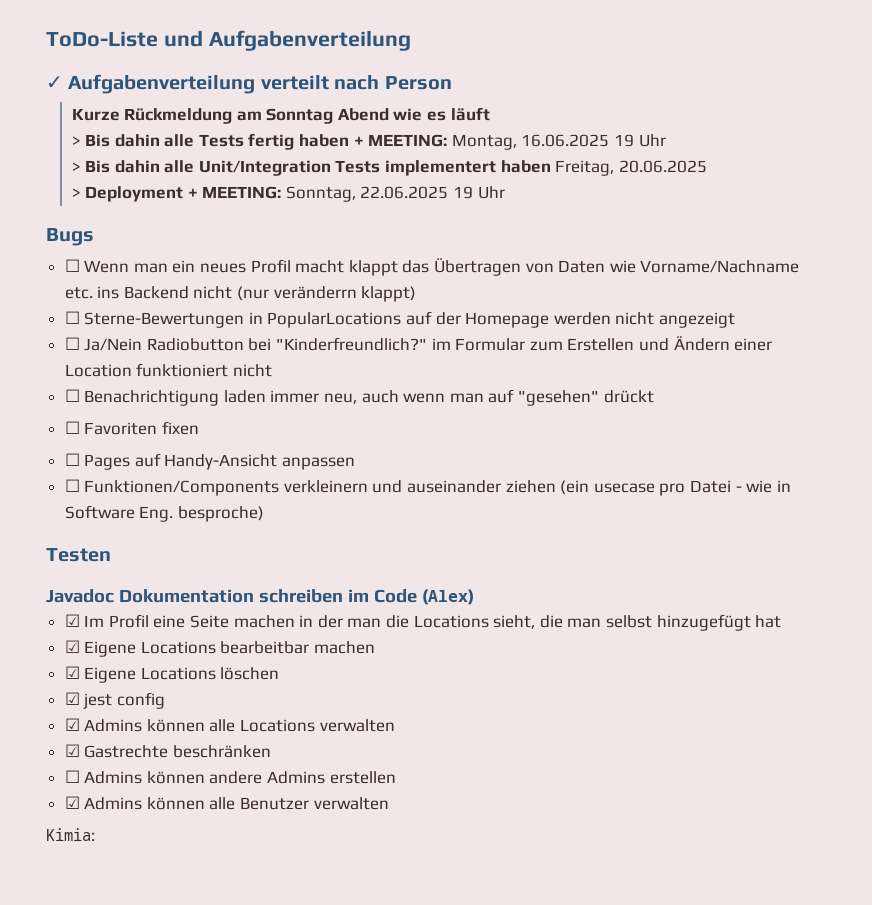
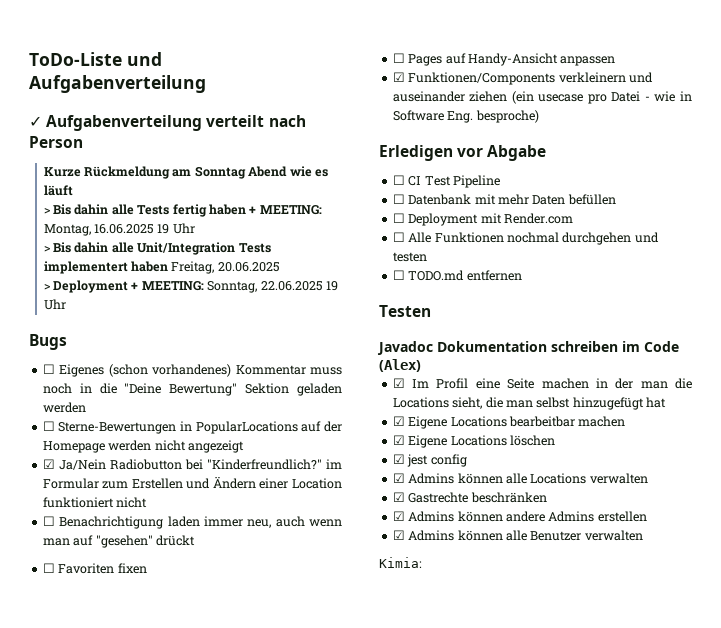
[84,258,800,276] [64,286,417,302] Wenn man ein neues Profil macht klappt das Übertragen von Daten wie Vorname/Nachname etc. ins Backend nicht (nur veränderrn klappt) -> [59,364,342,377] [42,383,342,396] [42,402,86,413] Eigenes (schon vorhandenes) Kommentar muss noch in die "Deine Bewertung" Sektion geladen werden
[64,337,80,350] ☐ -> [42,459,55,469] ☑
[64,479,80,492] ☐ -> [392,72,405,82] ☑
(264, 514) none -> [379,145,547,161] [392,175,500,188] [392,194,616,205] [392,213,573,226] [392,232,659,245] [392,252,427,262] [392,270,522,281] // Erledigen vor Abgabe // ☐ CI Test Pipeline // ☐ Datenbank mit mehr Daten befüllen // ☐ Deployment mit Render.com // ☐ Alle Funktionen nochmal durchgehen und testen // ☐ TODO.md entfernen
[64,770,80,783] ☐ -> [392,511,405,521] ☑

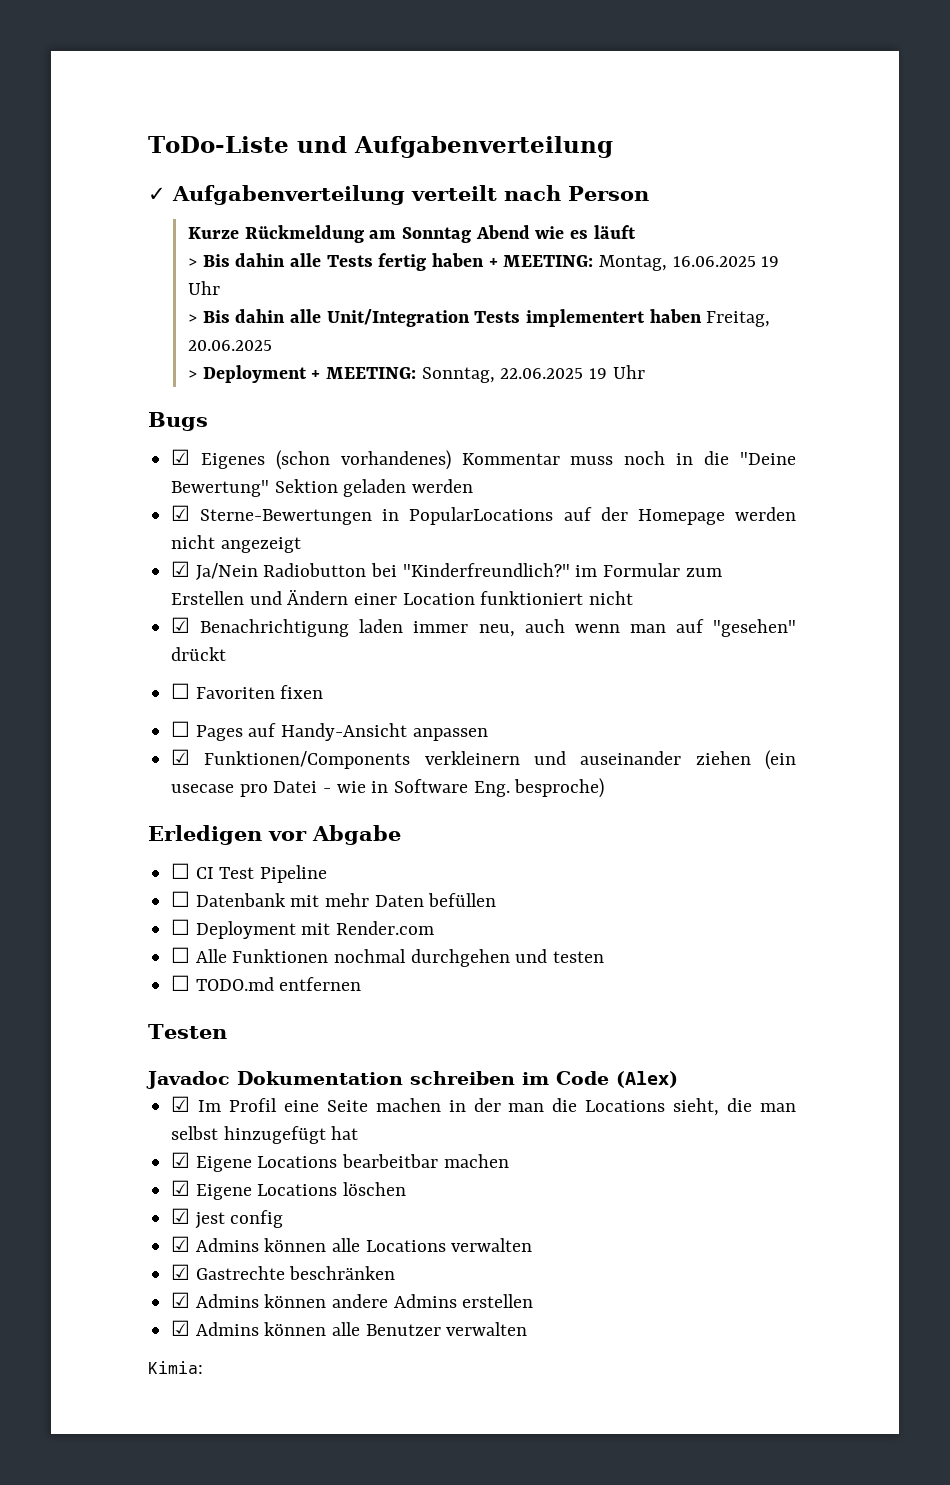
[42,364,55,374] ☐ -> [171,449,191,465] ☑
[42,421,55,431] ☐ -> [171,505,191,521] ☑
[42,516,55,526] ☐ -> [171,617,191,633] ☑

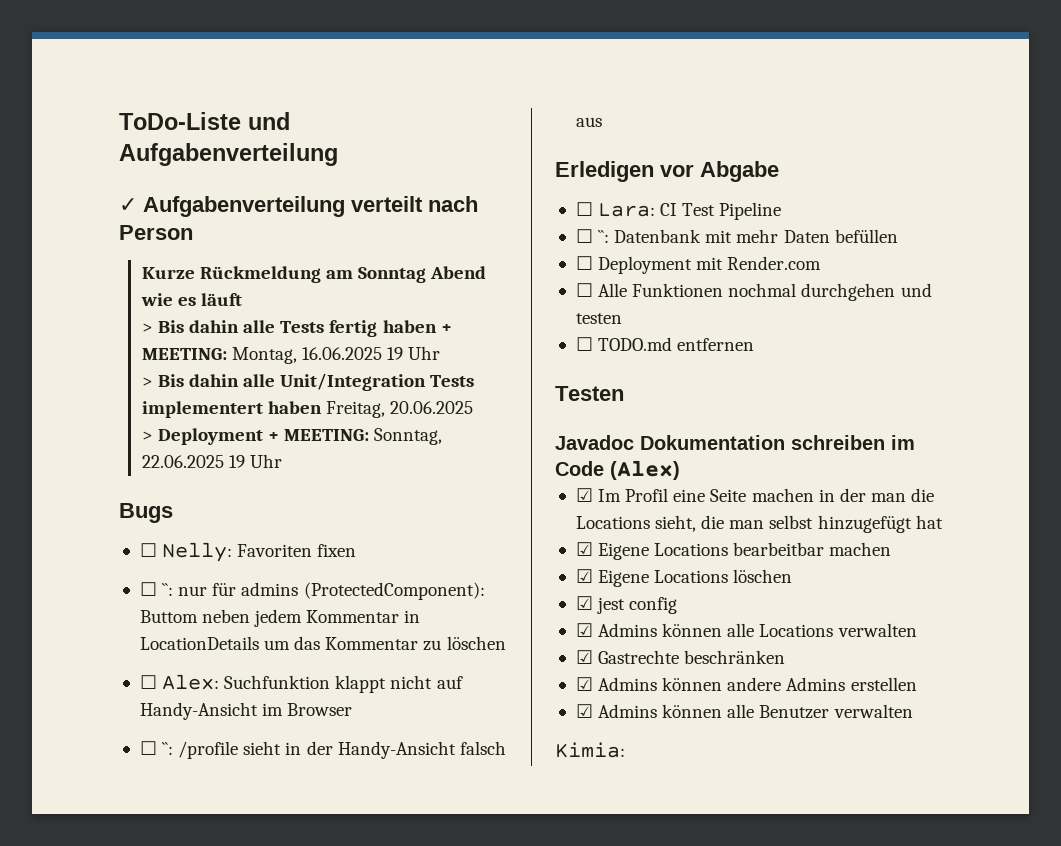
[171,449,796,470] [171,479,474,497] [171,505,796,525] [171,535,301,553] [171,561,722,580] [171,589,634,605] [171,617,797,637] [171,647,227,661] [171,683,191,699] // ☑ Eigenes (schon vorhandenes) Kommentar muss noch in die "Deine Bewertung" Sektion geladen werden // ☑ Sterne-Bewertungen in PopularLocations auf der Homepage werden nicht angezeigt // ☑ Ja/Nein Radiobutton bei "Kinderfreundlich?" im Formular zum Erstellen und Ändern einer Location funktioniert nicht // ☑ Benachrichtigung laden immer neu, auch wenn man auf "gesehen" drückt // ☐ -> [139,542,233,562] // ☐ Nelly:
[195,723,488,741] [171,749,797,770] [171,778,605,798] Pages auf Handy-Ansicht anpassen // ☑ Funktionen/Components verkleinern und auseinander ziehen (ein usecase pro Datei - wie in Software Eng. besproche) -> [162,582,485,600] [139,609,421,627] [139,636,506,651] [139,674,463,693] [139,702,353,720] [139,741,506,759] [575,117,602,127] ``: nur für admins (ProtectedComponent): Buttom neben jedem Kommentar in LocationDetails um das Kommentar zu löschen // ☐ Alex: Suchfunktion klappt nicht auf Handy-Ansicht im Browser // ☐ ``: /profile sieht in der Handy-Ansicht falsch aus
(191, 871) none -> [598,203,656,217] Lara:
(191, 899) none -> [598,230,610,243] ``:

